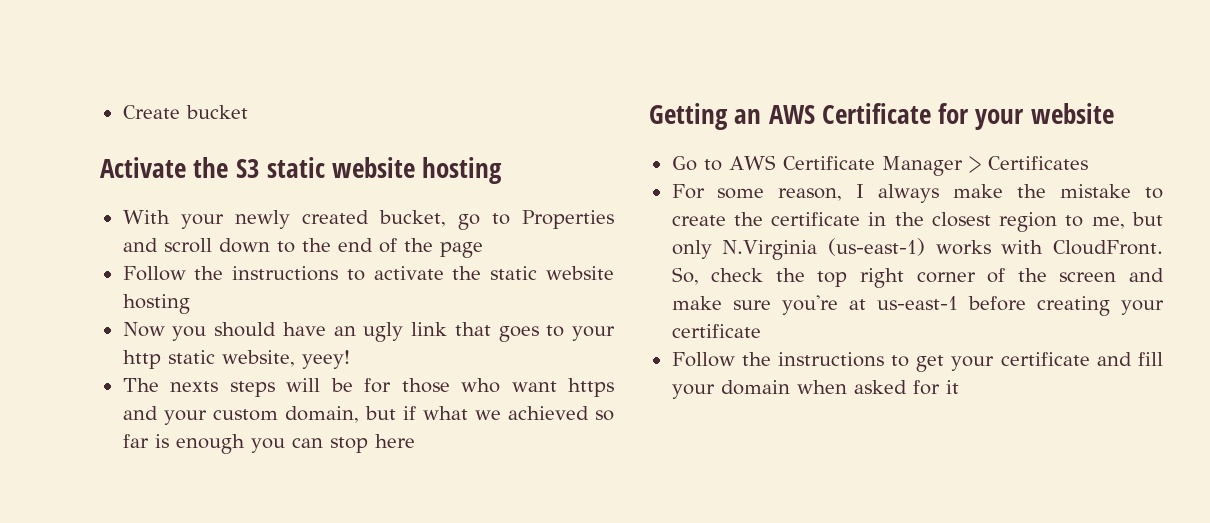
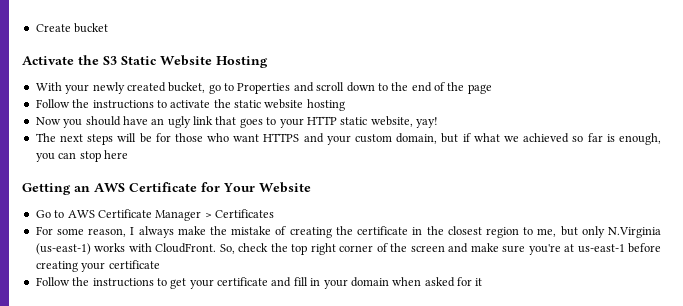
[266,157,503,184] static website hosting -> [121,55,268,68] Static Website Hosting
[122,350,161,369] http -> [306,116,337,125] HTTP
[301,350,350,369] yeey! -> [416,117,438,128] yay!
[170,381,219,392] nexts -> [59,134,83,142] next
[568,378,615,397] https -> [263,133,300,142] HTTPS
[175,434,245,454] enough -> [619,133,662,145] enough,
[975,103,1114,130] your website -> [223,182,311,193] Your Website
[1145,187,1163,199] [671,215,726,226] to create -> [275,226,332,238] of creating
(1163, 359) none -> [310,278,321,286] in

